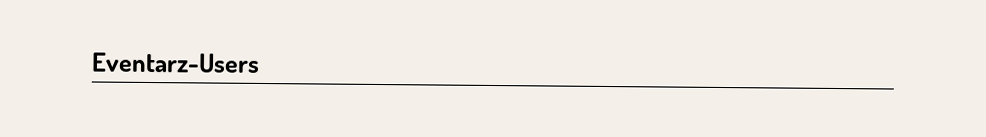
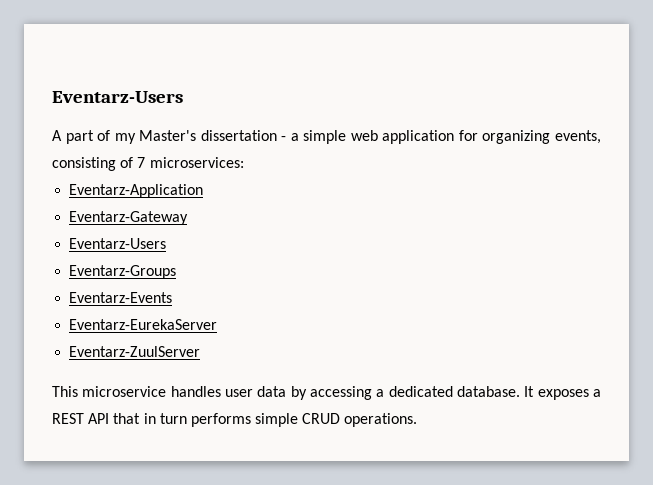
[91,52,260,73] Eventarz-Users -> [52,91,183,103] [52,130,602,144] [52,157,244,171] [69,184,204,198] [69,211,189,225] [69,238,167,249] [69,265,177,279] [69,292,173,303] [69,319,218,330] [69,346,201,357] [52,386,601,400] [52,413,418,427] Eventarz-Users // A part of my Master's dissertation - a simple web application for organizing events, consisting of 7 microservices: // Eventarz-Application // Eventarz-Gateway // Eventarz-Users // Eventarz-Groups // Eventarz-Events // Eventarz-EurekaServer // Eventarz-ZuulServer // This microservice handles user data by accessing a dedicated database. It exposes a REST API that in turn performs simple CRUD operations.

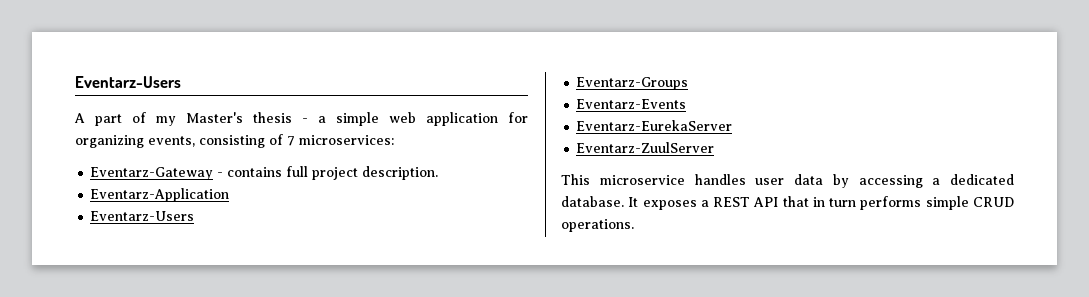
[200,130,277,141] dissertation -> [253,112,292,123] thesis
(244, 162) none -> [90,166,439,180] // Eventarz-Gateway - contains full project description.
[69,211,189,225] // Eventarz-Gateway -> (230, 195) none

